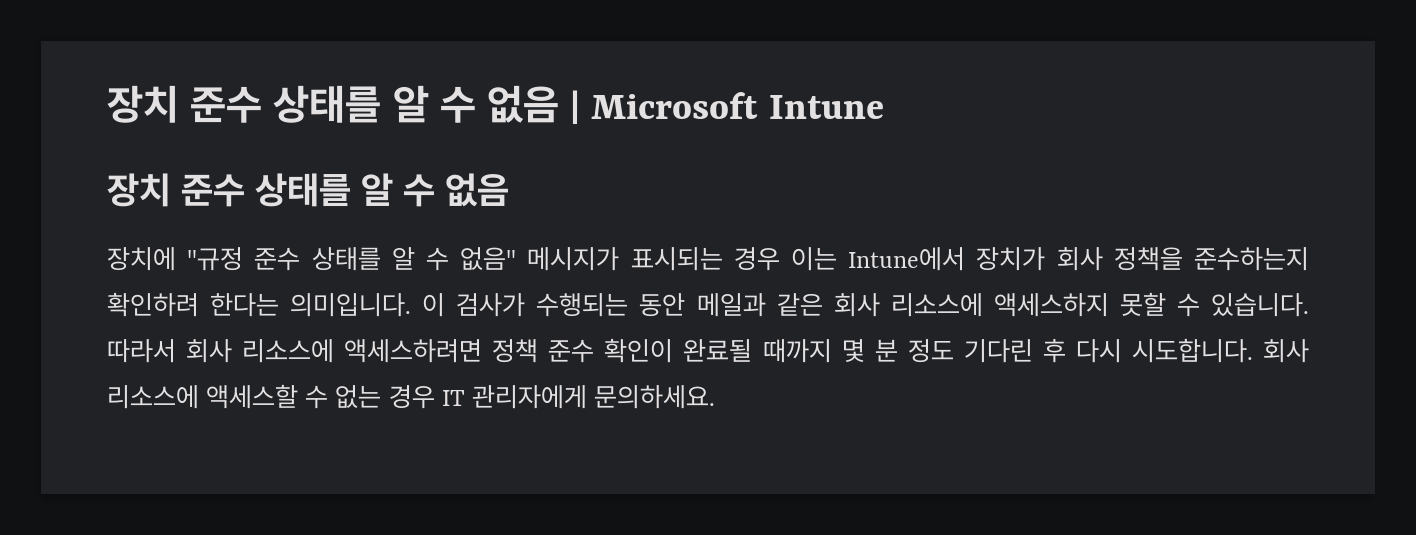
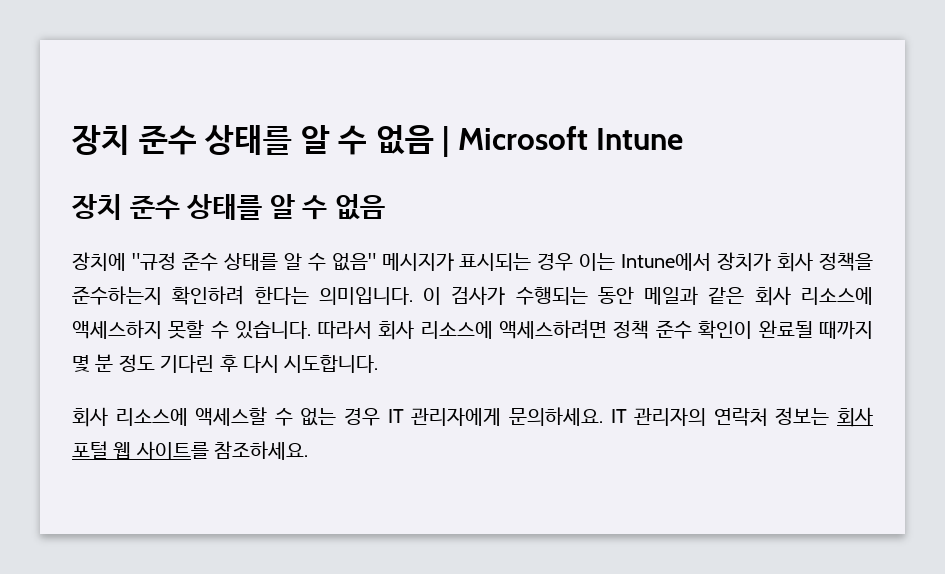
(1253, 350) none -> (379, 364) //
(716, 397) none -> [610,407,873,427] [72,441,309,460] IT 관리자의 연락처 정보는 회사 포털 웹 사이트를 참조하세요.

